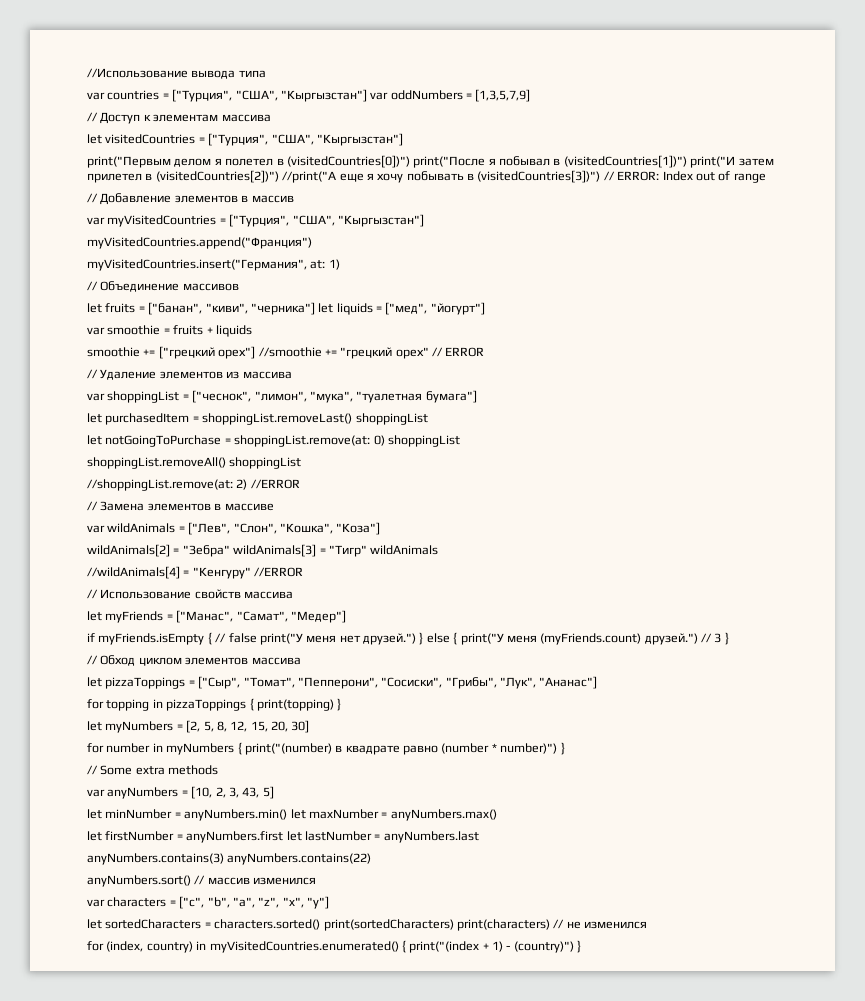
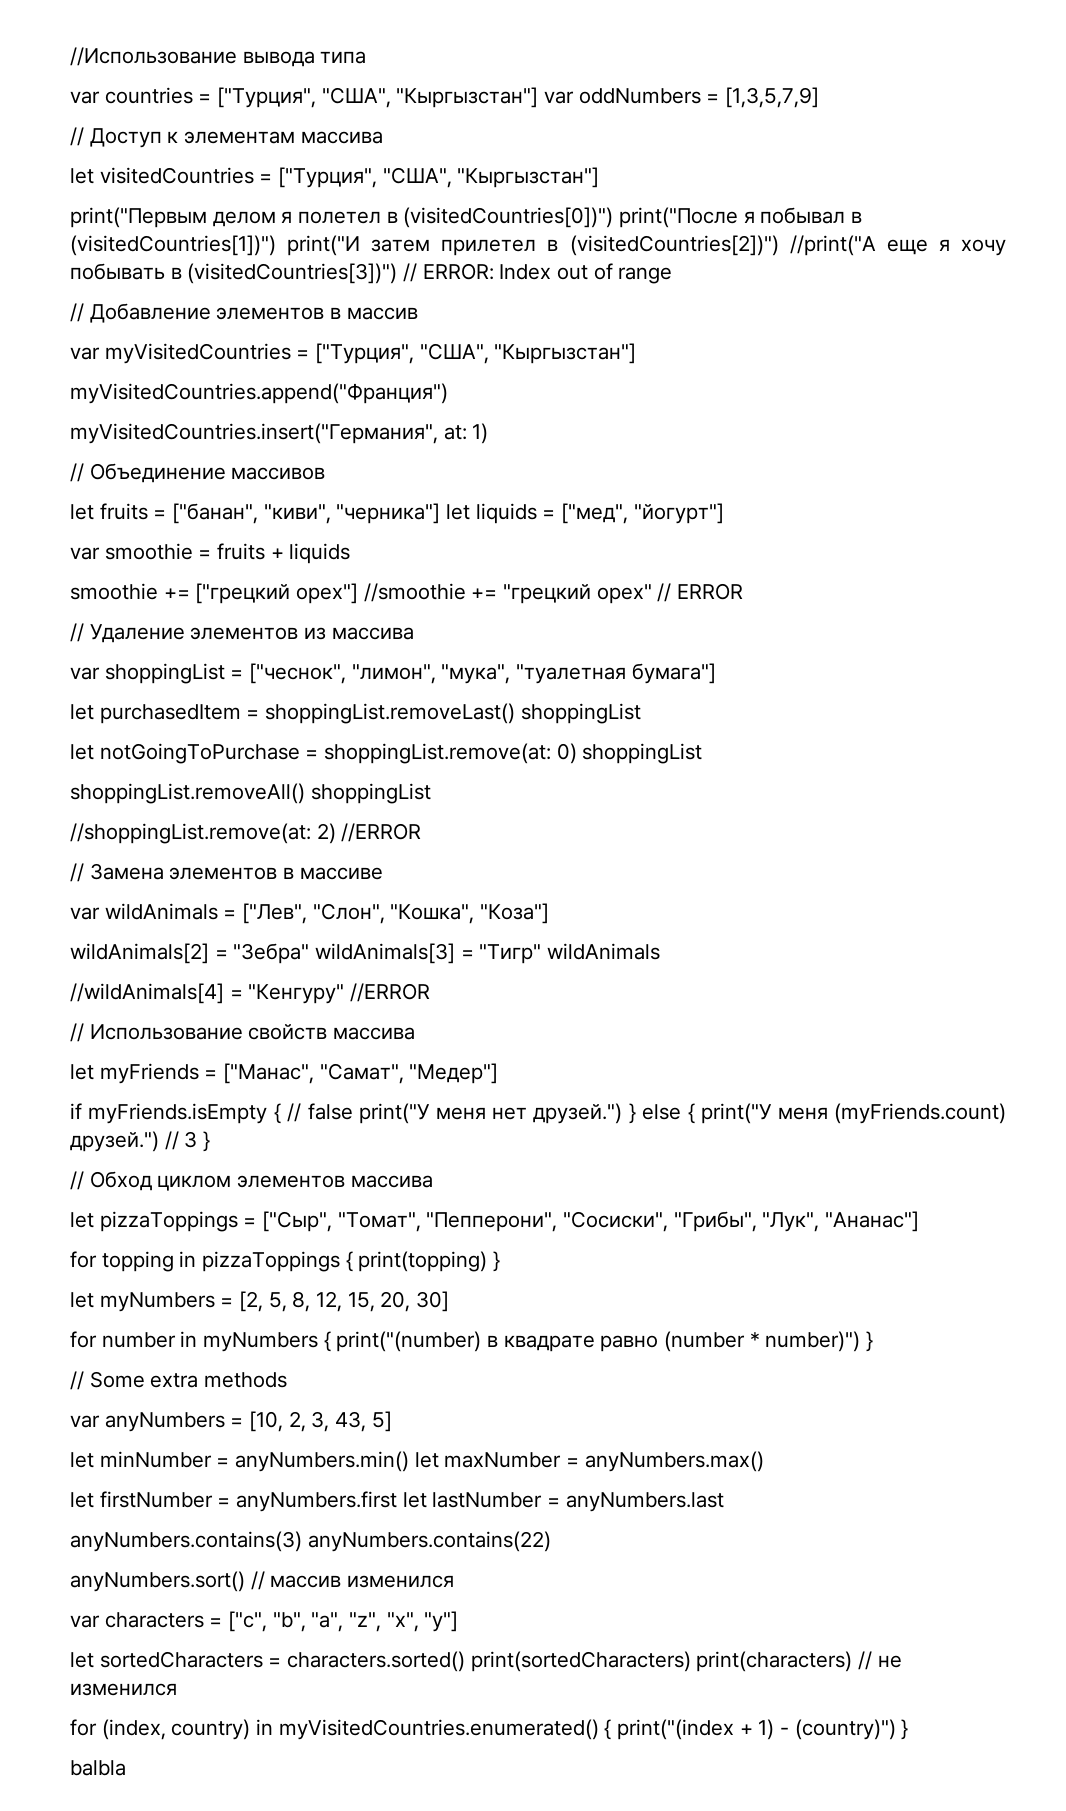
(582, 946) none -> [70,1760,126,1776] // balbla

